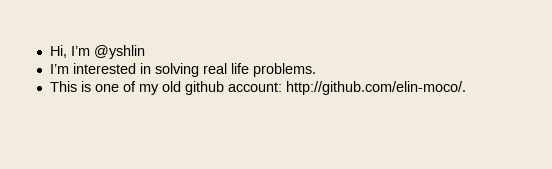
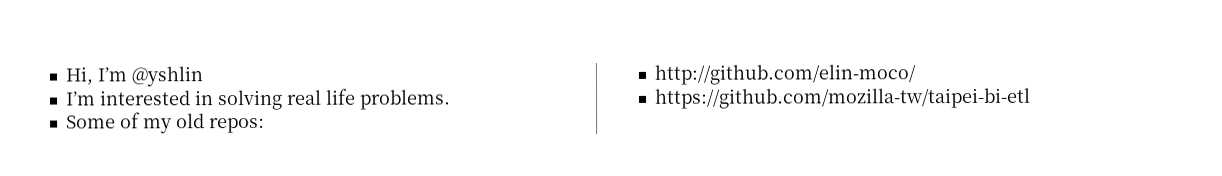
[49,81,466,95] This is one of my old github account: http://github.com/elin-moco/. -> [65,112,265,134] [653,64,916,85] [654,87,1031,109] Some of my old repos: // http://github.com/elin-moco/ // https://github.com/mozilla-tw/taipei-bi-etl

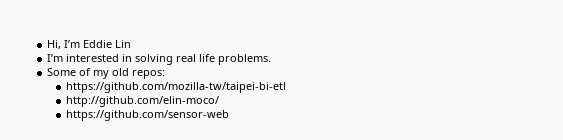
[130,66,203,87] @yshlin -> [83,40,132,48] Eddie Lin
(265, 125) none -> [65,82,286,93] // https://github.com/mozilla-tw/taipei-bi-etl
[654,87,1031,109] https://github.com/mozilla-tw/taipei-bi-etl -> [65,110,229,121] https://github.com/sensor-web

